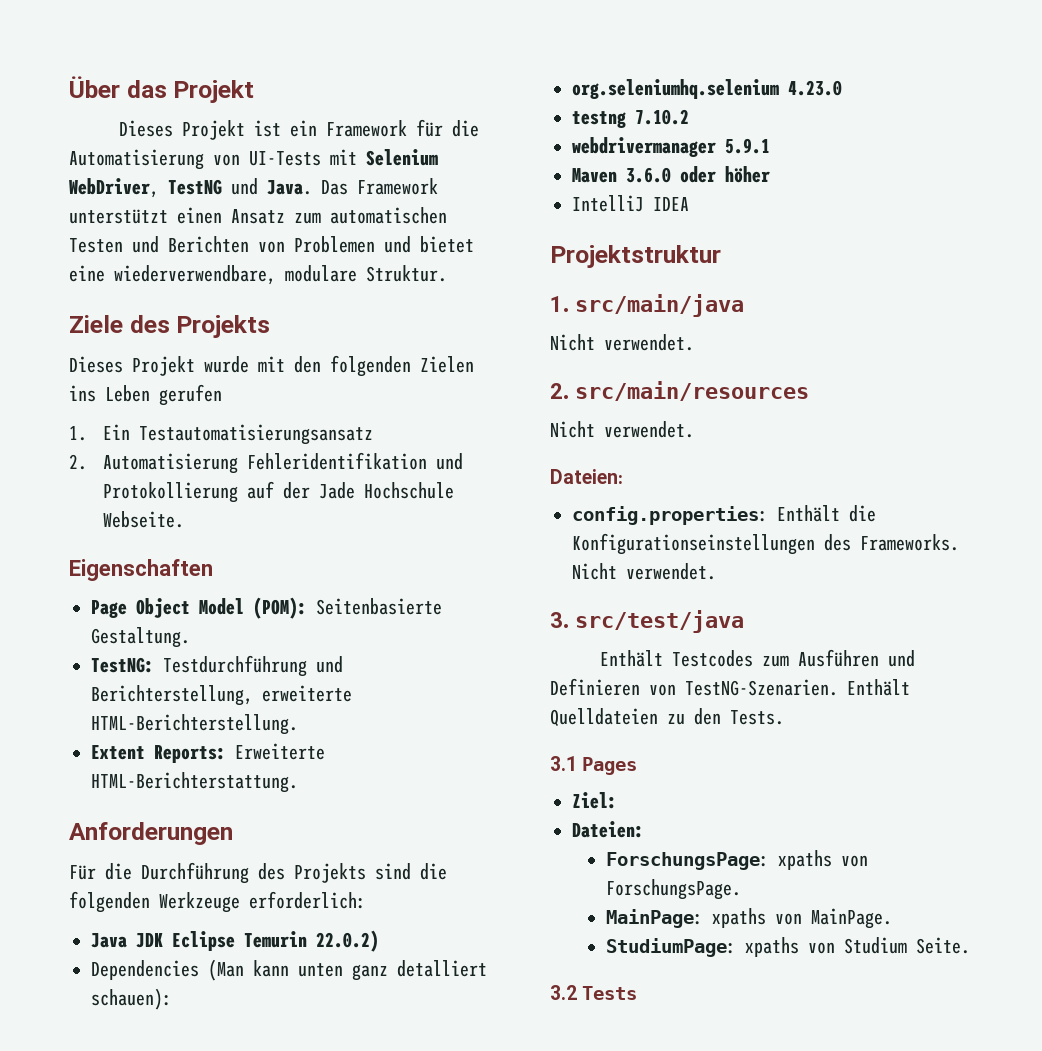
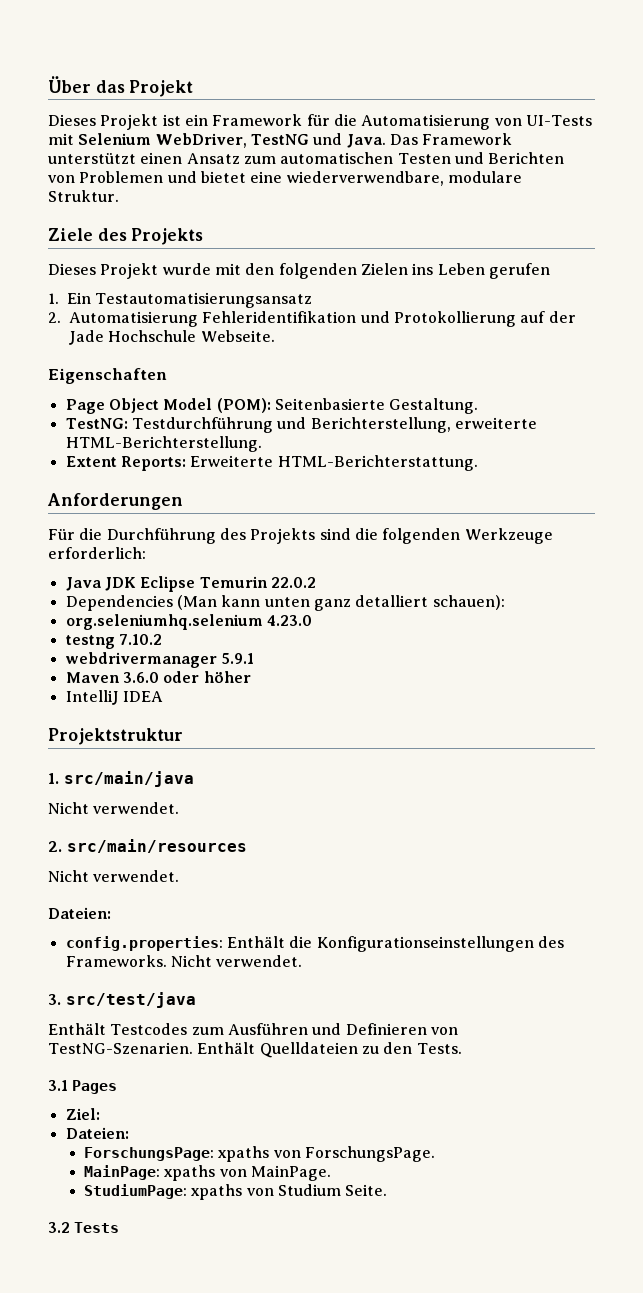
[316,930,379,952] 22.0.2) -> [270,577,316,588] 22.0.2

